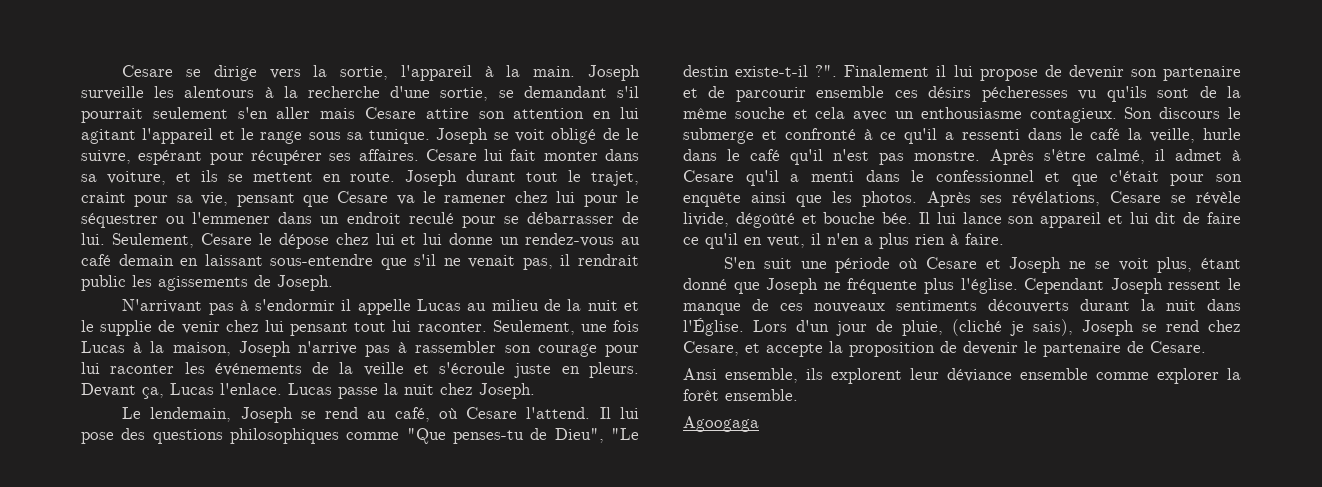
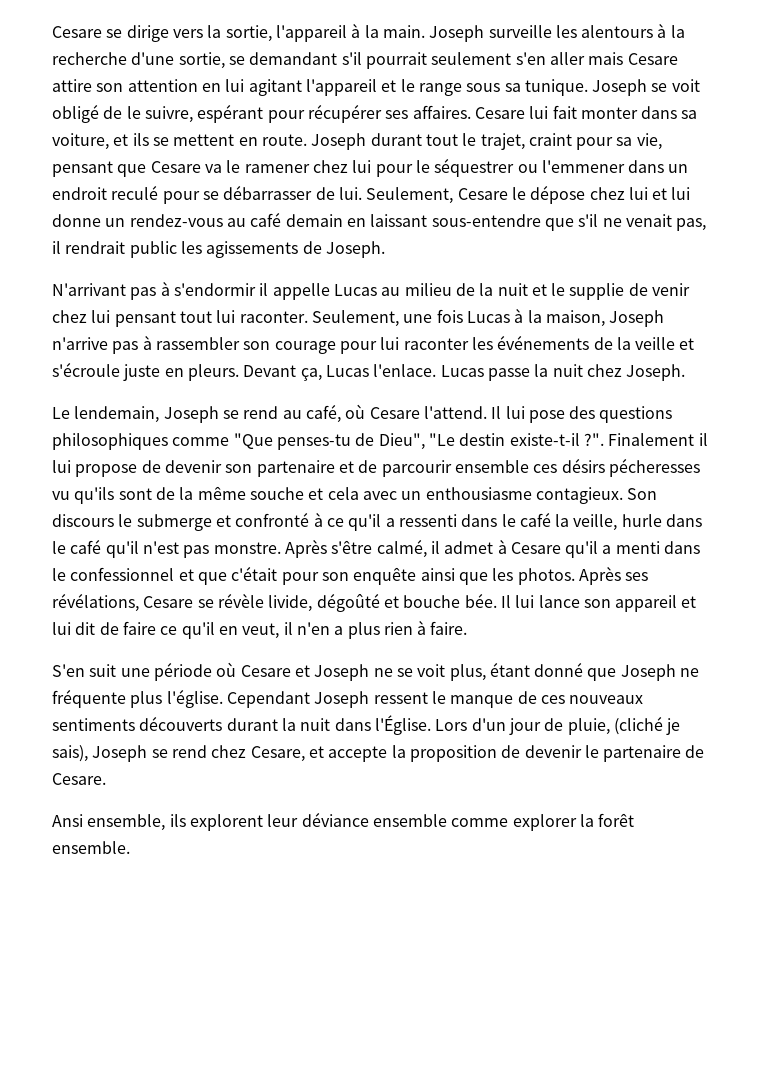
[683,416,759,432] // Agoogaga -> (130, 847) none

